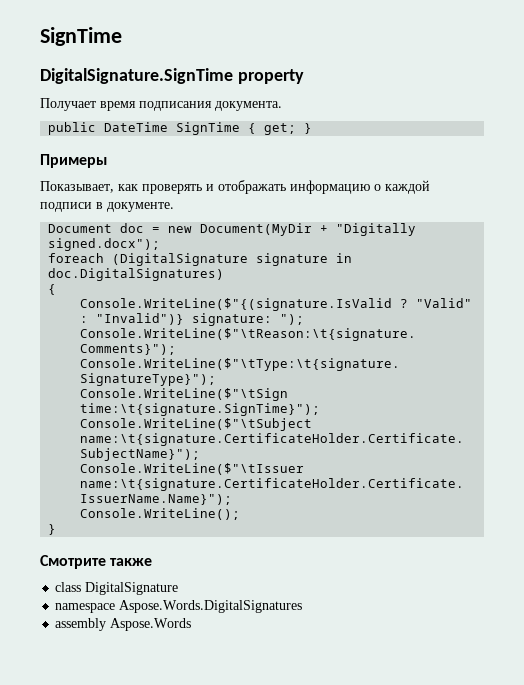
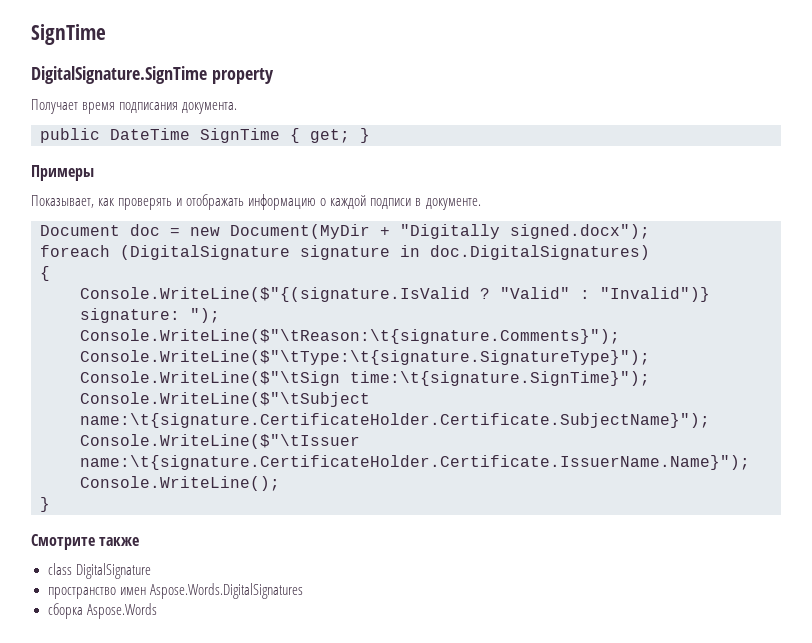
[55,603,116,613] namespace -> [47,587,146,599] пространство имен
[55,618,107,631] assembly -> [47,603,83,619] сборка

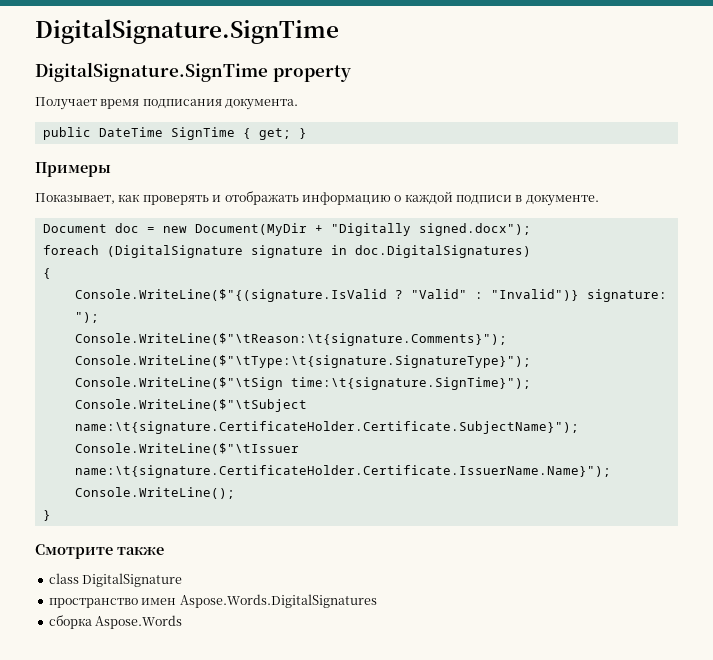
[31,24,106,45] SignTime -> [35,19,339,44] DigitalSignature.SignTime

